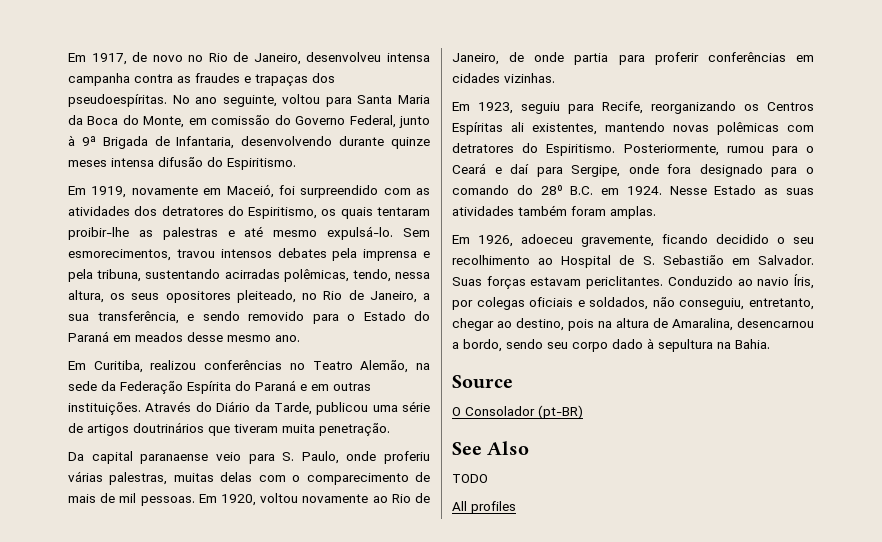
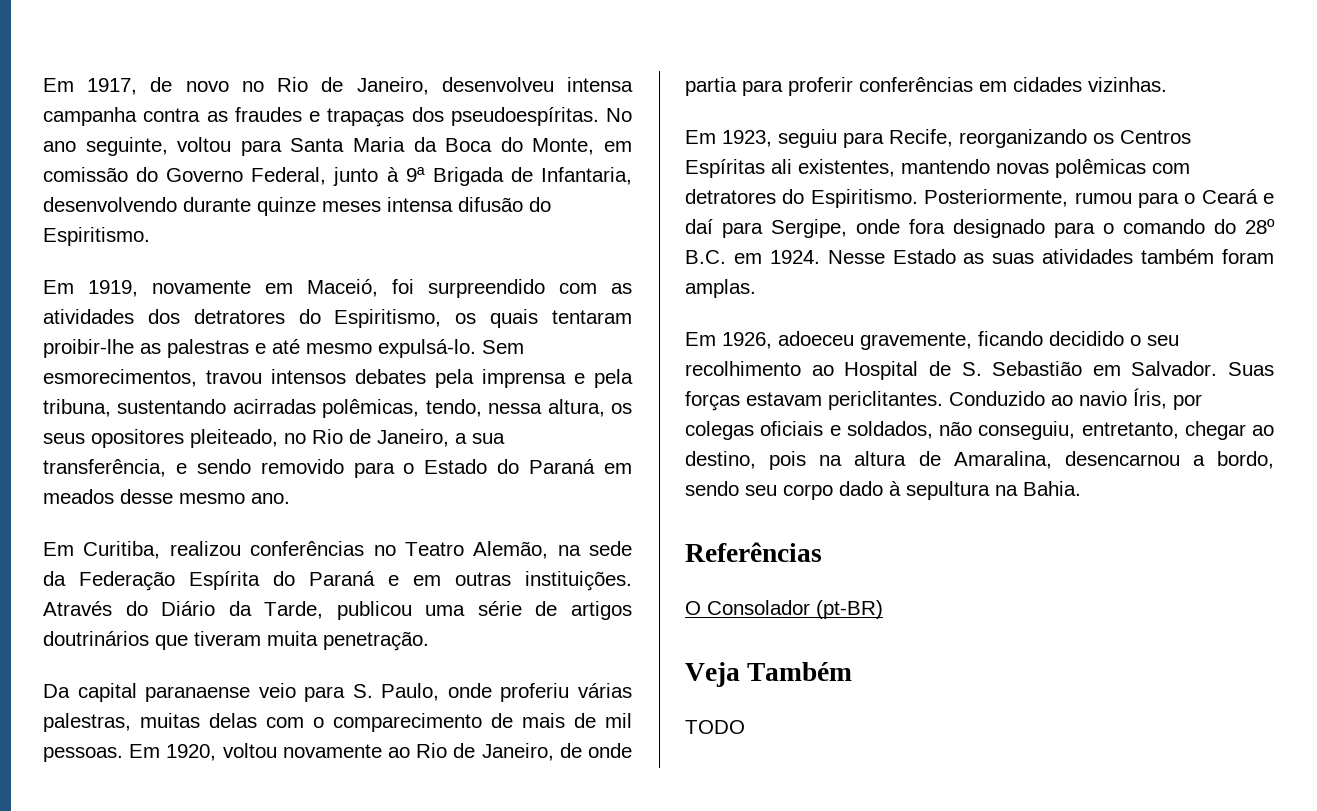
[452,375,513,389] Source -> [685,542,822,562] Referências
[452,441,530,455] See Also -> [685,662,853,687] Veja Também
[452,501,516,514] // All profiles -> (745, 727) none

